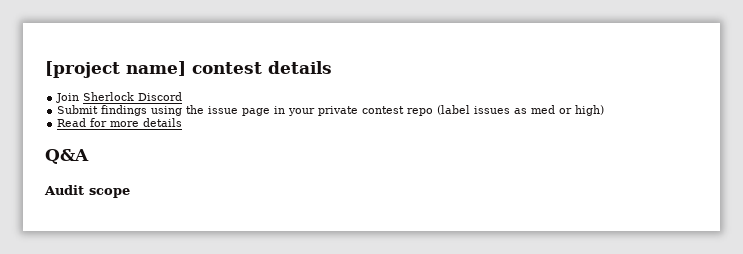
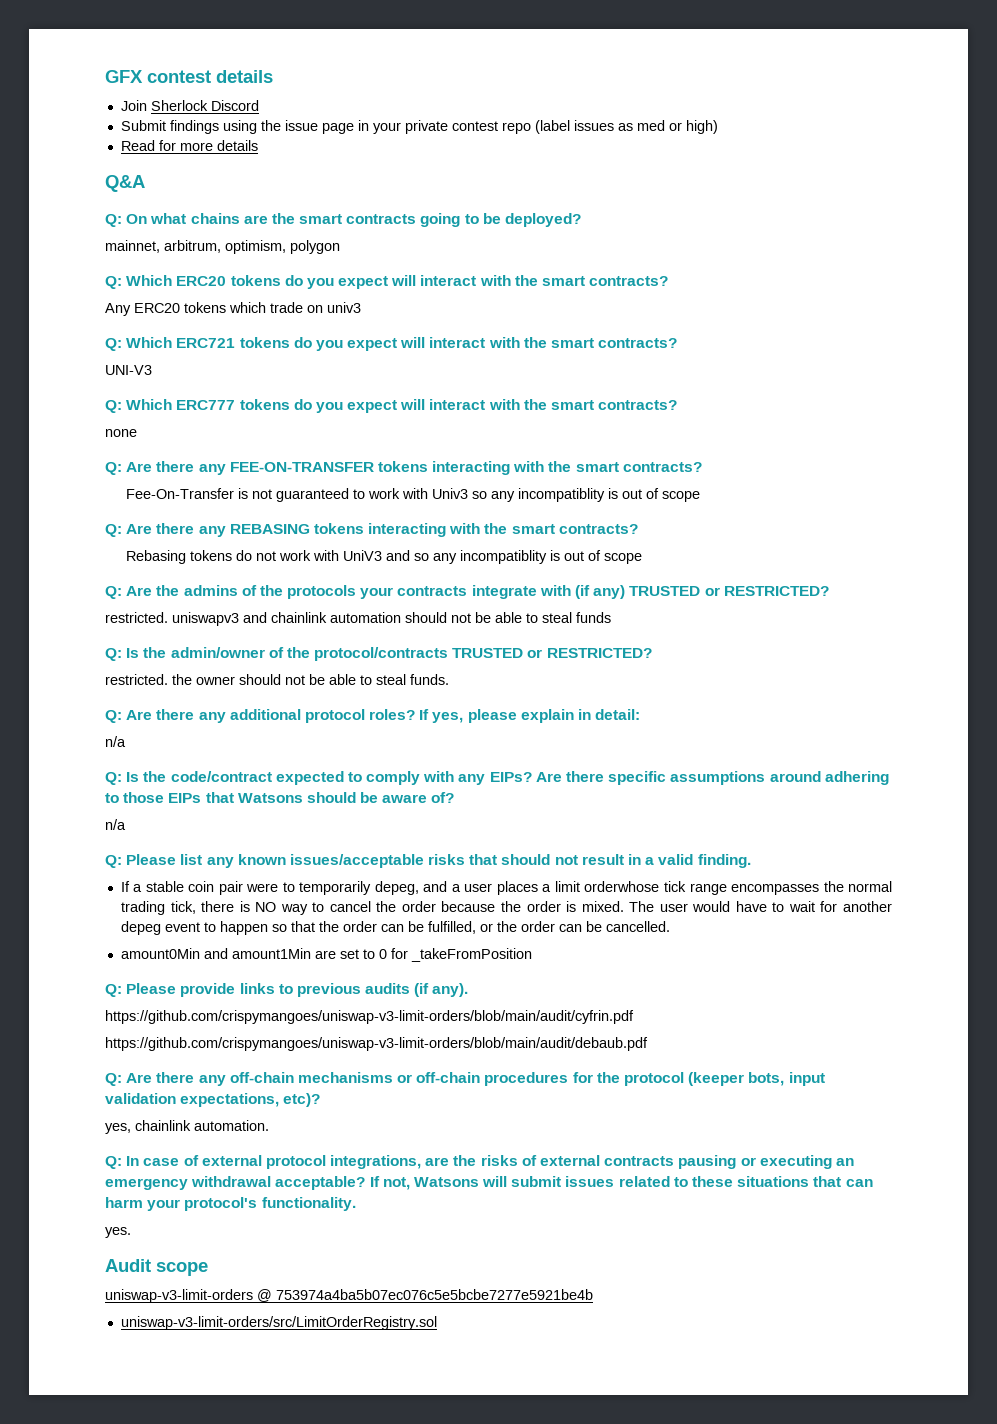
[45,61,186,78] [project name] -> [105,70,143,83] GFX
[44,185,130,198] Audit scope -> [105,213,582,227] [105,240,340,254] [105,275,669,289] [105,302,361,316] [105,337,678,351] [105,365,152,375] [105,399,678,413] [105,429,137,437] [105,461,702,475] [126,488,701,502] [105,523,638,537] [126,550,643,564] [105,585,829,599] [105,612,611,626] [105,647,652,661] [105,674,449,685] [105,709,641,723] [105,736,126,747] [105,771,889,785] [105,792,455,803] [105,819,126,830] [105,854,751,868] [120,881,893,895] [120,901,892,915] [120,921,670,935] [120,948,532,962] [105,983,469,997] [105,1010,634,1024] [105,1037,648,1051] [105,1072,825,1086] [105,1093,321,1107] [105,1120,269,1134] [105,1155,854,1169] [105,1176,873,1190] [105,1197,356,1211] [105,1227,131,1238] [105,1259,208,1276] [105,1289,593,1303] [120,1316,437,1330] Q: On what chains are the smart contracts going to be deployed? // mainnet, arbitrum, optimism, polygon // Q: Which ERC20 tokens do you expect will interact with the smart contracts? // Any ERC20 tokens which trade on univ3 // Q: Which ERC721 tokens do you expect will interact with the smart contracts? // UNI-V3 // Q: Which ERC777 tokens do you expect will interact with the smart contracts? // none // Q: Are there any FEE-ON-TRANSFER tokens interacting with the smart contracts? // Fee-On-Transfer is not guaranteed to work with Univ3 so any incompatiblity is out of scope // Q: Are there any REBASING tokens interacting with the smart contracts? // Rebasing tokens do not work with UniV3 and so any incompatiblity is out of scope // Q: Are the admins of the protocols your contracts integrate with (if any) TRUSTED or RESTRICTED? // restricted. uniswapv3 and chainlink automation should not be able to steal funds // Q: Is the admin/owner of the protocol/contracts TRUSTED or RESTRICTED? // restricted. the owner should not be able to steal funds. // Q: Are there any additional protocol roles? If yes, please explain in detail: // n/a // Q: Is the code/contract expected to comply with any EIPs? Are there specific assumptions around adhering to those EIPs that Watsons should be aware of? // n/a // Q: Please list any known issues/acceptable risks that should not result in a valid finding. // If a stable coin pair were to temporarily depeg, and a user places a limit orderwhose tick range encompasses the normal trading tick, there is NO way to cancel the order because the order is mixed. The user would have to wait for another depeg event to happen so that the order can be fulfilled, or the order can be cancelled. // amount0Min and amount1Min are set to 0 for _takeFromPosition // Q: Please provide links to previous audits (if any). // https://github.com/crispymangoes/uniswap-v3-limit-orders/blob/main/audit/cyfrin.pdf // https://github.com/crispymangoes/uniswap-v3-limit-orders/blob/main/audit/debaub.pdf // Q: Are there any off-chain mechanisms or off-chain procedures for the protocol (keeper bots, input validation expectations, etc)? // yes, chainlink automation. // Q: In case of external protocol integrations, are the risks of external contracts pausing or executing an emergency withdrawal acceptable? If not, Watsons will submit issues related to these situations that can harm your protocol's functionality. // yes. // Audit scope // uniswap-v3-limit-orders @ 753974a4ba5b07ec076c5e5bcbe7277e5921be4b // uniswap-v3-limit-orders/src/LimitOrderRegistry.sol

